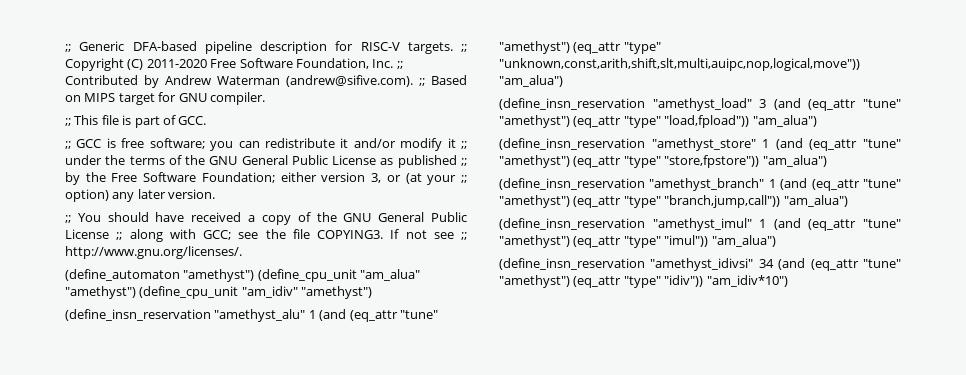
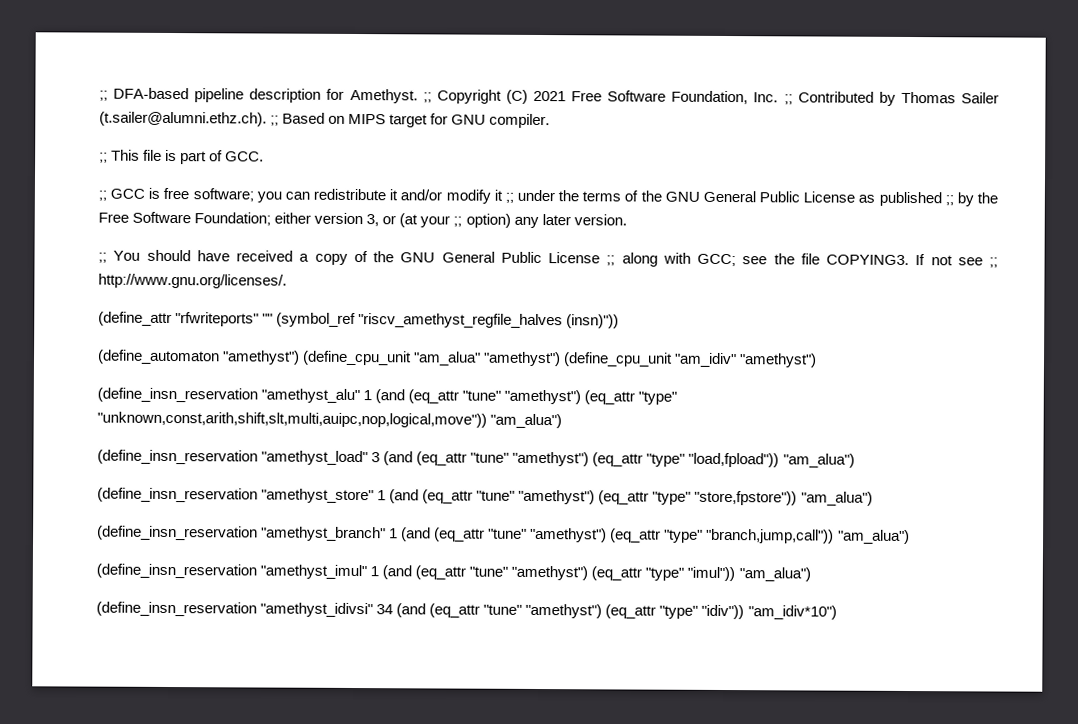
[65,41,125,52] ;; Generic -> [99,90,108,101] ;;
[360,42,453,54] RISC-V targets. -> [349,88,418,104] Amethyst.
[146,59,207,68] 2011-2020 -> [532,90,566,102] 2021
[165,75,413,87] Andrew Waterman (andrew@sifive.com). -> [900,91,999,104] [99,111,267,127] Thomas Sailer (t.sailer@alumni.ethz.ch).
(242, 252) none -> [98,311,620,329] // (define_attr "rfwriteports" "" (symbol_ref "riscv_amethyst_regfile_halves (insn)"))

